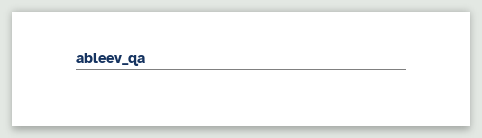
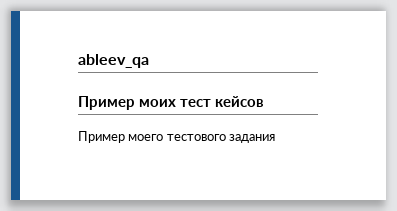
(145, 59) none -> [78,96,264,110] [78,131,276,143] // Пример моих тест кейсов // Пример моего тестового задания

